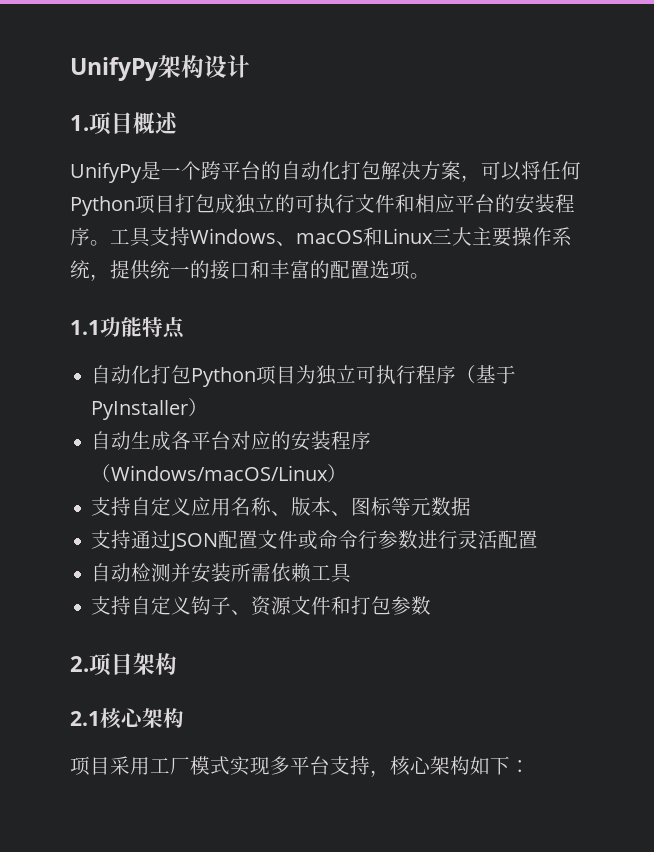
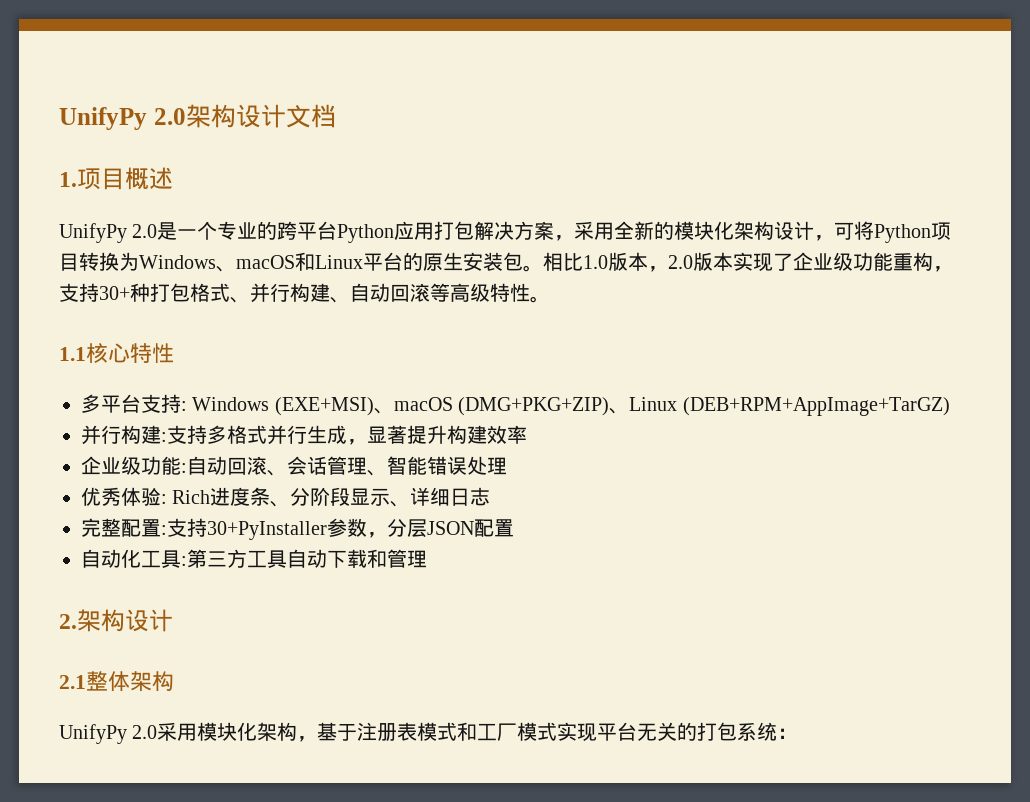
[70,55,250,81] UnifyPy架构设计 -> [59,104,336,130] UnifyPy 2.0架构设计文档
[141,161,581,182] [70,194,575,216] [70,227,572,247] [70,260,430,281] [70,317,185,339] [91,365,517,387] [91,398,209,420] [91,431,372,451] [91,464,348,483] [91,497,472,516] [91,530,539,551] [91,563,353,583] [91,596,432,616] [70,653,177,676] [70,708,184,729] [70,756,510,777] 是一个跨平台的自动化打包解决方案，可以将任何Python项目打包成独立的可执行文件和相应平台的安装程序。工具支持Windows、macOS和Linux三大主要操作系统，提供统一的接口和丰富的配置选项。 // 1.1功能特点 // 自动化打包Python项目为独立可执行程序（基于PyInstaller） // 自动生成各平台对应的安装程序（Windows/macOS/Linux） // 支持自定义应用名称、版本、图标等元数据 // 支持通过JSON配置文件或命令行参数进行灵活配置 // 自动检测并安装所需依赖工具 // 支持自定义钩子、资源文件和打包参数 // 2.项目架构 // 2.1核心架构 // 项目采用工厂模式实现多平台支持，核心架构如下 -> [132,221,952,243] [59,252,953,272] [59,283,550,303] [59,343,174,363] [81,394,950,416] [81,425,527,445] [81,456,507,476] [81,487,491,507] [81,518,514,540] [81,549,427,568] [59,609,173,632] [59,671,174,692] [59,722,778,744] 2.0是一个专业的跨平台Python应用打包解决方案，采用全新的模块化架构设计，可将Python项目转换为Windows、macOS和Linux平台的原生安装包。相比1.0版本，2.0版本实现了企业级功能重构，支持30+种打包格式、并行构建、自动回滚等高级特性。 // 1.1核心特性 // 多平台支持: Windows (EXE+MSI)、macOS (DMG+PKG+ZIP)、Linux (DEB+RPM+AppImage+TarGZ) // 并行构建:支持多格式并行生成，显著提升构建效率 // 企业级功能:自动回滚、会话管理、智能错误处理 // 优秀体验: Rich进度条、分阶段显示、详细日志 // 完整配置:支持30+PyInstaller参数，分层JSON配置 // 自动化工具:第三方工具自动下载和管理 // 2.架构设计 // 2.1整体架构 // UnifyPy 2.0采用模块化架构，基于注册表模式和工厂模式实现平台无关的打包系统

